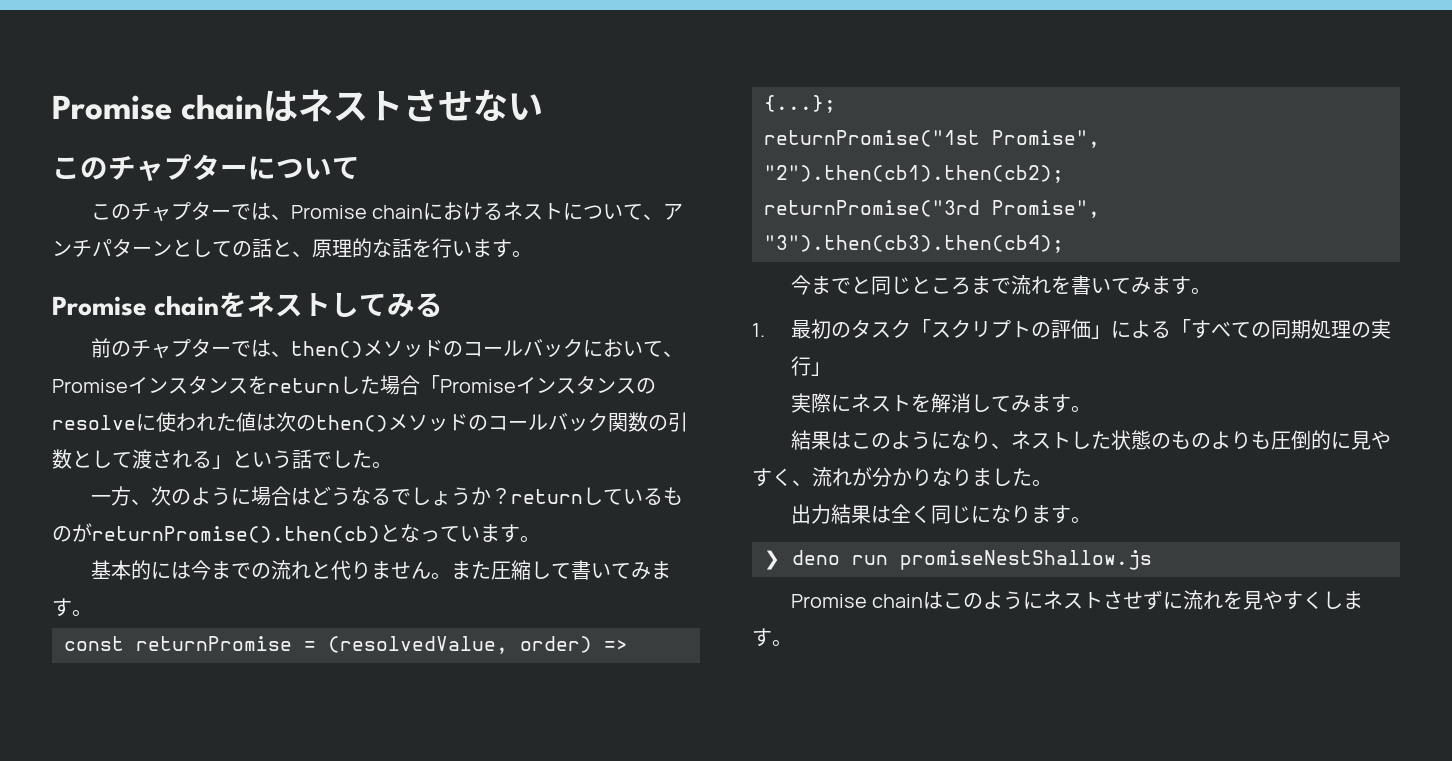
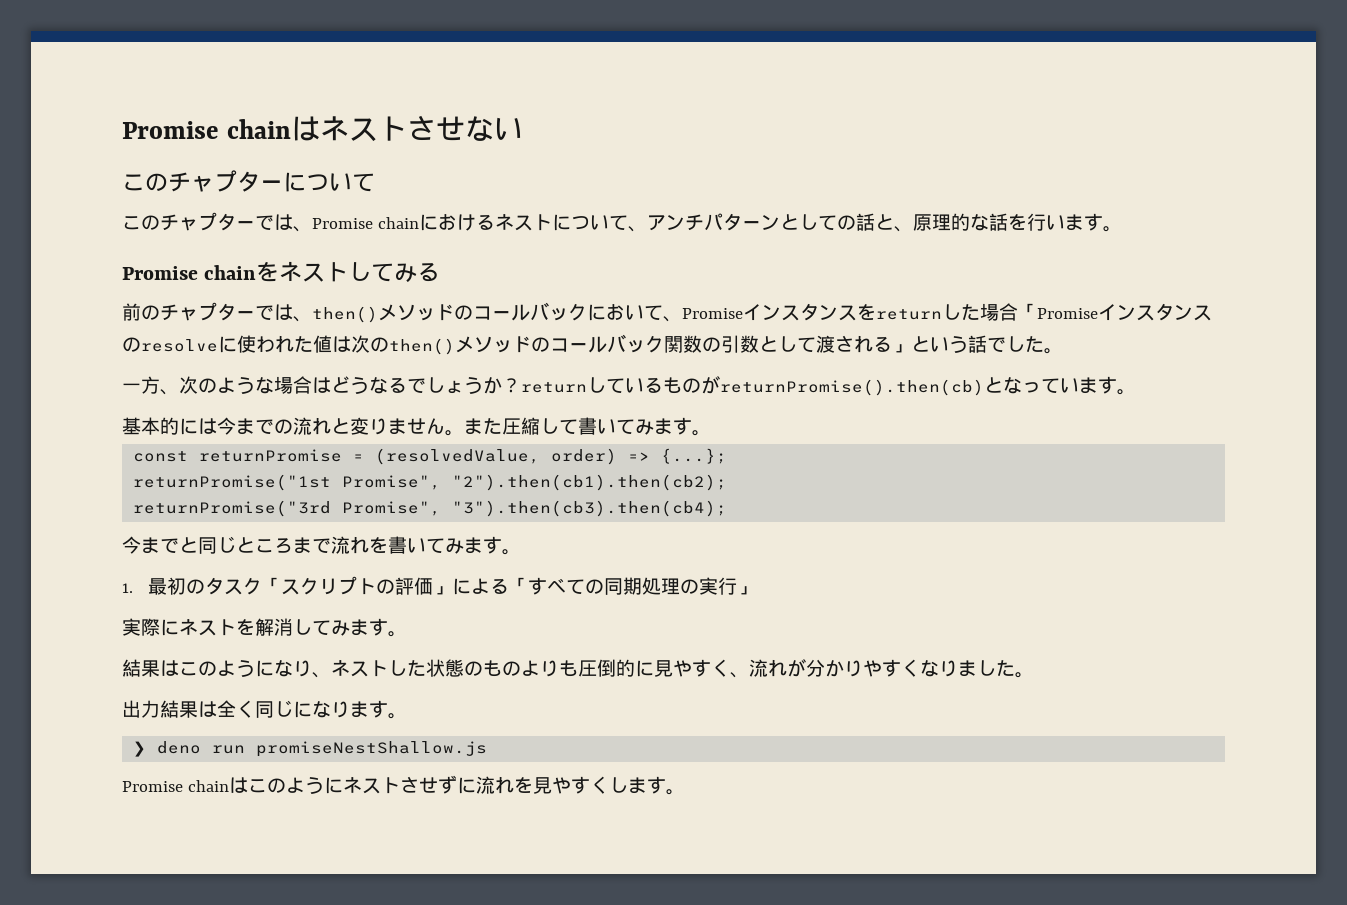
[230,488,251,505] に -> [255,377,274,394] な
[330,560,351,580] 代 -> [350,417,369,435] 変
(932, 477) none -> [863,659,920,677] やすく

